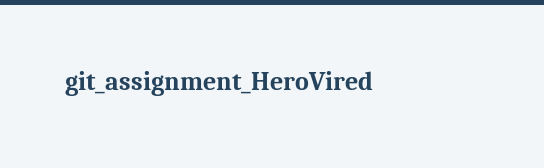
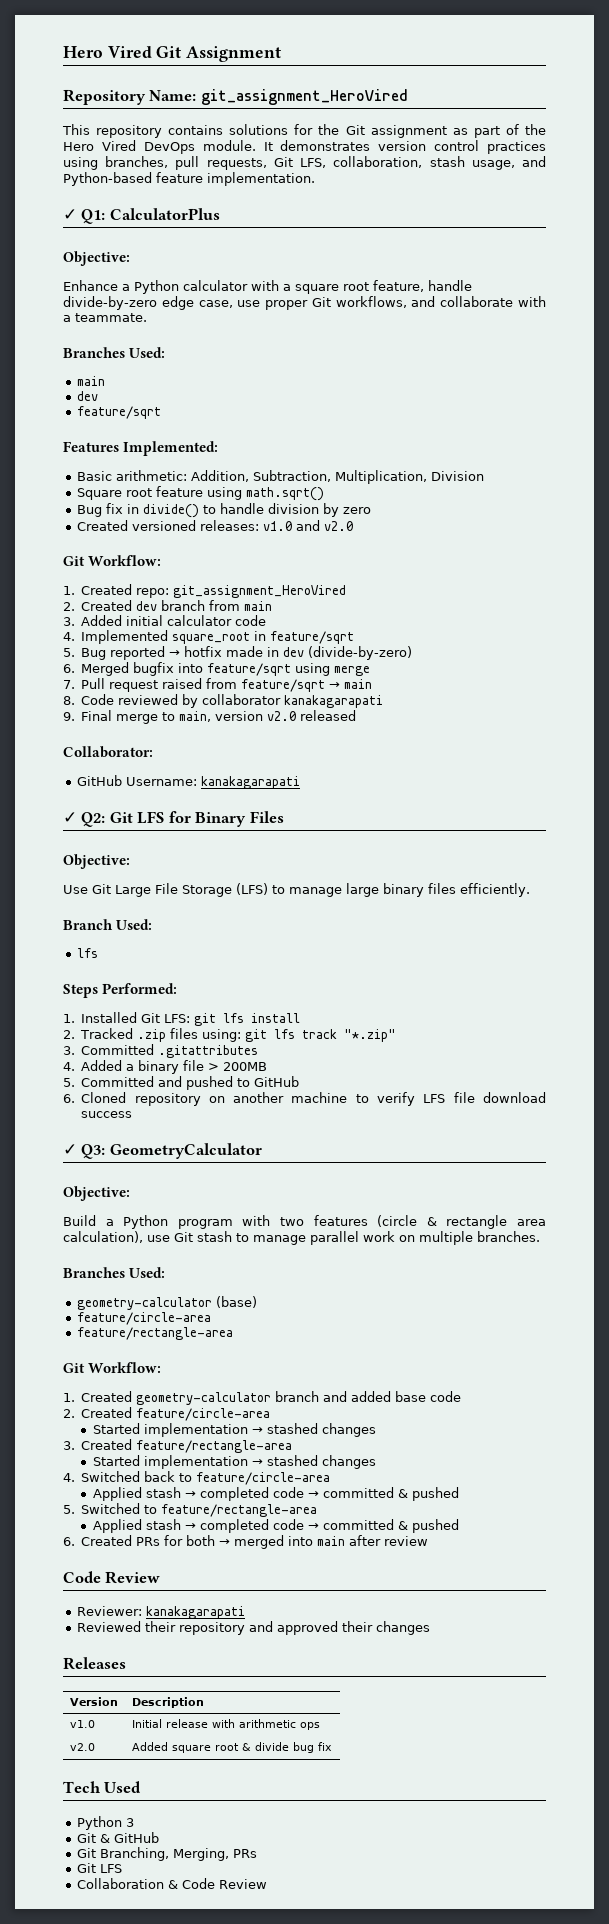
[65,71,373,96] git_assignment_HeroVired -> [63,46,282,62] [63,89,408,105] [62,124,546,138] [63,140,546,154] [63,156,546,170] [63,172,315,186] [63,208,220,224] [63,251,130,266] [63,280,472,294] [63,296,546,310] [63,313,147,322] [63,347,166,358] [76,376,105,386] [76,391,98,401] [76,406,161,419] [63,441,219,456] [76,470,484,484] [76,486,324,501] [76,503,371,518] [76,520,353,531] [63,555,162,566] [63,584,347,598] [63,600,273,611] [63,615,267,626] [63,630,355,644] [63,646,413,660] [63,662,371,676] [63,678,373,692] [63,694,384,708] [63,710,357,724] [63,746,153,758] [76,775,300,789] [63,811,284,827] [63,854,130,869] [63,883,530,897] [63,919,153,930] [76,948,98,958] [63,983,178,998] [63,1012,301,1026] [63,1028,397,1042] [63,1044,259,1058] [63,1060,268,1074] [63,1076,300,1090] [63,1092,546,1106] [81,1111,133,1118] [63,1143,262,1159] [63,1186,130,1201] [63,1215,547,1229] [63,1231,540,1245] [63,1267,166,1278] [76,1296,257,1310] [76,1312,211,1325] [76,1327,233,1340] [63,1362,162,1373] [63,1391,462,1405] [63,1407,271,1421] [92,1423,376,1437] [63,1439,293,1453] [92,1455,376,1469] [63,1471,331,1485] [92,1487,459,1501] [63,1503,318,1517] [92,1519,459,1533] [63,1535,429,1549] [63,1571,161,1584] [76,1606,245,1619] [76,1621,430,1635] [63,1657,126,1670] [69,1697,118,1706] [131,1697,204,1708] [69,1720,95,1728] [131,1719,320,1730] [69,1743,95,1751] [131,1742,332,1753] [63,1781,142,1793] [76,1816,134,1830] [76,1832,159,1843] [76,1847,257,1861] [76,1863,122,1873] [76,1878,267,1889] Hero Vired Git Assignment // Repository Name: git_assignment_HeroVired // This repository contains solutions for the Git assignment as part of the Hero Vired DevOps module. It demonstrates version control practices using branches, pull requests, Git LFS, collaboration, stash usage, and Python-based feature implementation. // ✓ Q1: CalculatorPlus // Objective: // Enhance a Python calculator with a square root feature, handle divide-by-zero edge case, use proper Git workflows, and collaborate with a teammate. // Branches Used: // main // dev // feature/sqrt // Features Implemented: // Basic arithmetic: Addition, Subtraction, Multiplication, Division // Square root feature using math.sqrt() // Bug fix in divide() to handle division by zero // Created versioned releases: v1.0 and v2.0 // Git Workflow: // 1. Created repo: git_assignment_HeroVired // 2. Created dev branch from main // 3. Added initial calculator code // 4. Implemented square_root in feature/sqrt // 5. Bug reported → hotfix made in dev (divide-by-zero) // 6. Merged bugfix into feature/sqrt using merge // 7. Pull request raised from feature/sqrt → main // 8. Code reviewed by collaborator kanakagarapati // 9. Final merge to main, version v2.0 released // Collaborator: // GitHub Username: kanakagarapati // ✓ Q2: Git LFS for Binary Files // Objective: // Use Git Large File Storage (LFS) to manage large binary files efficiently. // Branch Used: // lfs // Steps Performed: // 1. Installed Git LFS: git lfs install // 2. Tracked .zip files using: git lfs track "*.zip" // 3. Committed .gitattributes // 4. Added a binary file > 200MB // 5. Committed and pushed to GitHub // 6. Cloned repository on another machine to verify LFS file download success // ✓ Q3: GeometryCalculator // Objective: // Build a Python program with two features (circle & rectangle area calculation), use Git stash to manage parallel work on multiple branches. // Branches Used: // geometry-calculator (base) // feature/circle-area // feature/rectangle-area // Git Workflow: // 1. Created geometry-calculator branch and added base code // 2. Created feature/circle-area // Started implementation → stashed changes // 3. Created feature/rectangle-area // Started implementation → stashed changes // 4. Switched back to feature/circle-area // Applied stash → completed code → committed & pushed // 5. Switched to feature/rectangle-area // Applied stash → completed code → committed & pushed // 6. Created PRs for both → merged into main after review // Code Review // Reviewer: kanakagarapati // Reviewed their repository and approved their changes // Releases // Version | Description // v1.0 | Initial release with arithmetic ops // v2.0 | Added square root & divide bug fix // Tech Used // Python 3 // Git & GitHub // Git Branching, Merging, PRs // Git LFS // Collaboration & Code Review

